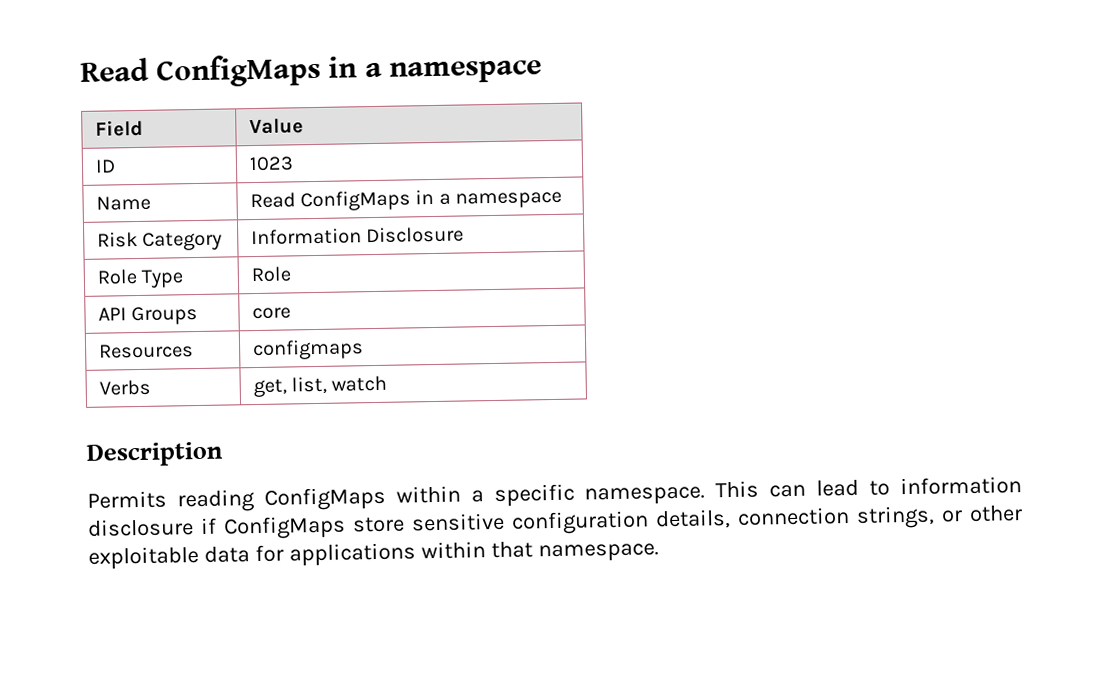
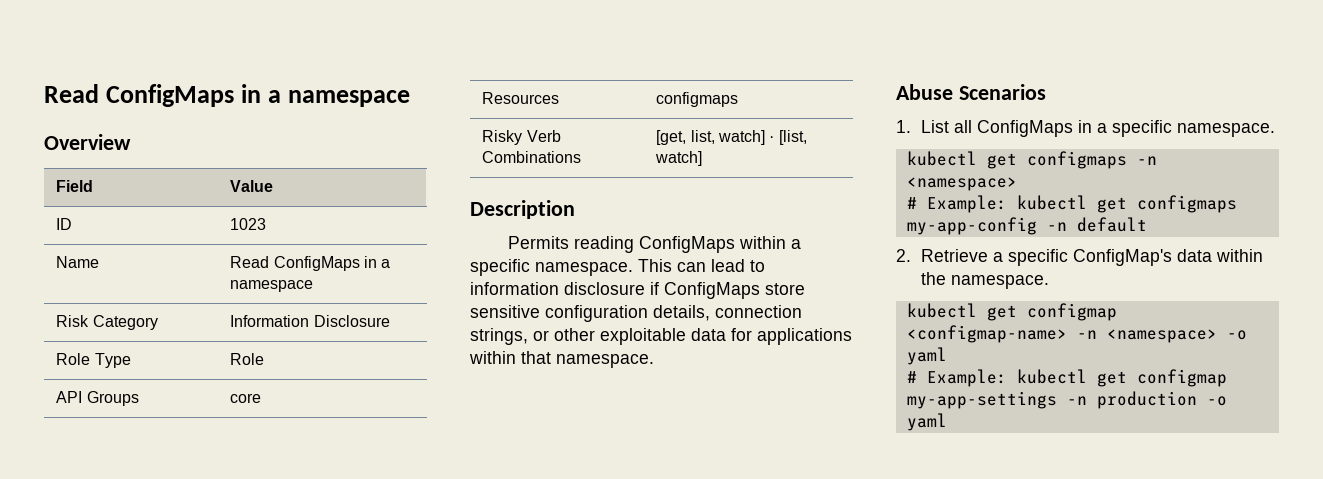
[80,53,542,88] Read ConfigMaps in a namespace -> [44,84,410,107] [44,134,131,150] Read ConfigMaps in a namespace // Overview
[98,379,151,396] [252,375,388,398] Verbs | get, list, watch -> [482,130,561,145] [482,151,582,163] [656,130,807,145] [655,151,703,166] Risky Verb Combinations | [get, list, watch] · [list, watch]
(659, 553) none -> [896,84,1046,100] [896,120,1276,137] [906,151,1157,169] [906,177,1017,191] [906,195,1237,213] [906,217,1147,235] [896,249,1264,266] [921,272,1050,289] [906,303,1117,321] [906,325,1247,343] [906,347,947,365] [906,369,1227,387] [906,391,1227,409] [906,413,947,431] // Abuse Scenarios // 1. List all ConfigMaps in a specific namespace. // kubectl get configmaps -n <namespace> // # Example: kubectl get configmaps my-app-config -n default // 2. Retrieve a specific ConfigMap's data within the namespace. // kubectl get configmap <configmap-name> -n <namespace> -o yaml // # Example: kubectl get configmap my-app-settings -n production -o yaml

